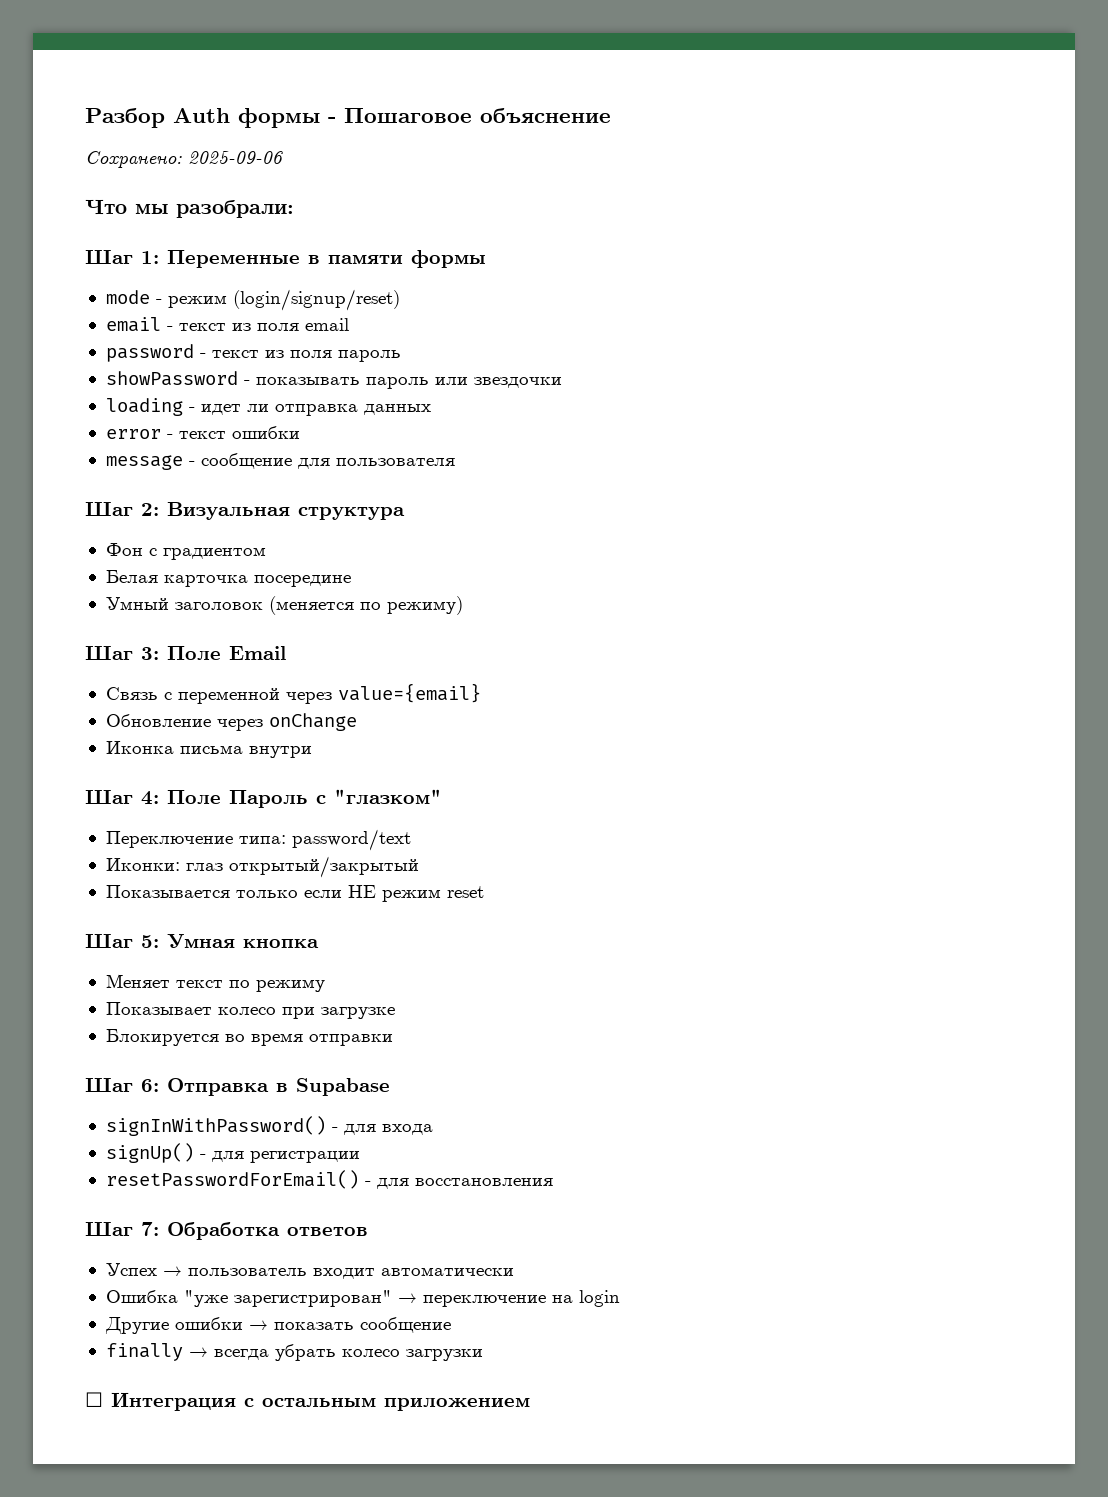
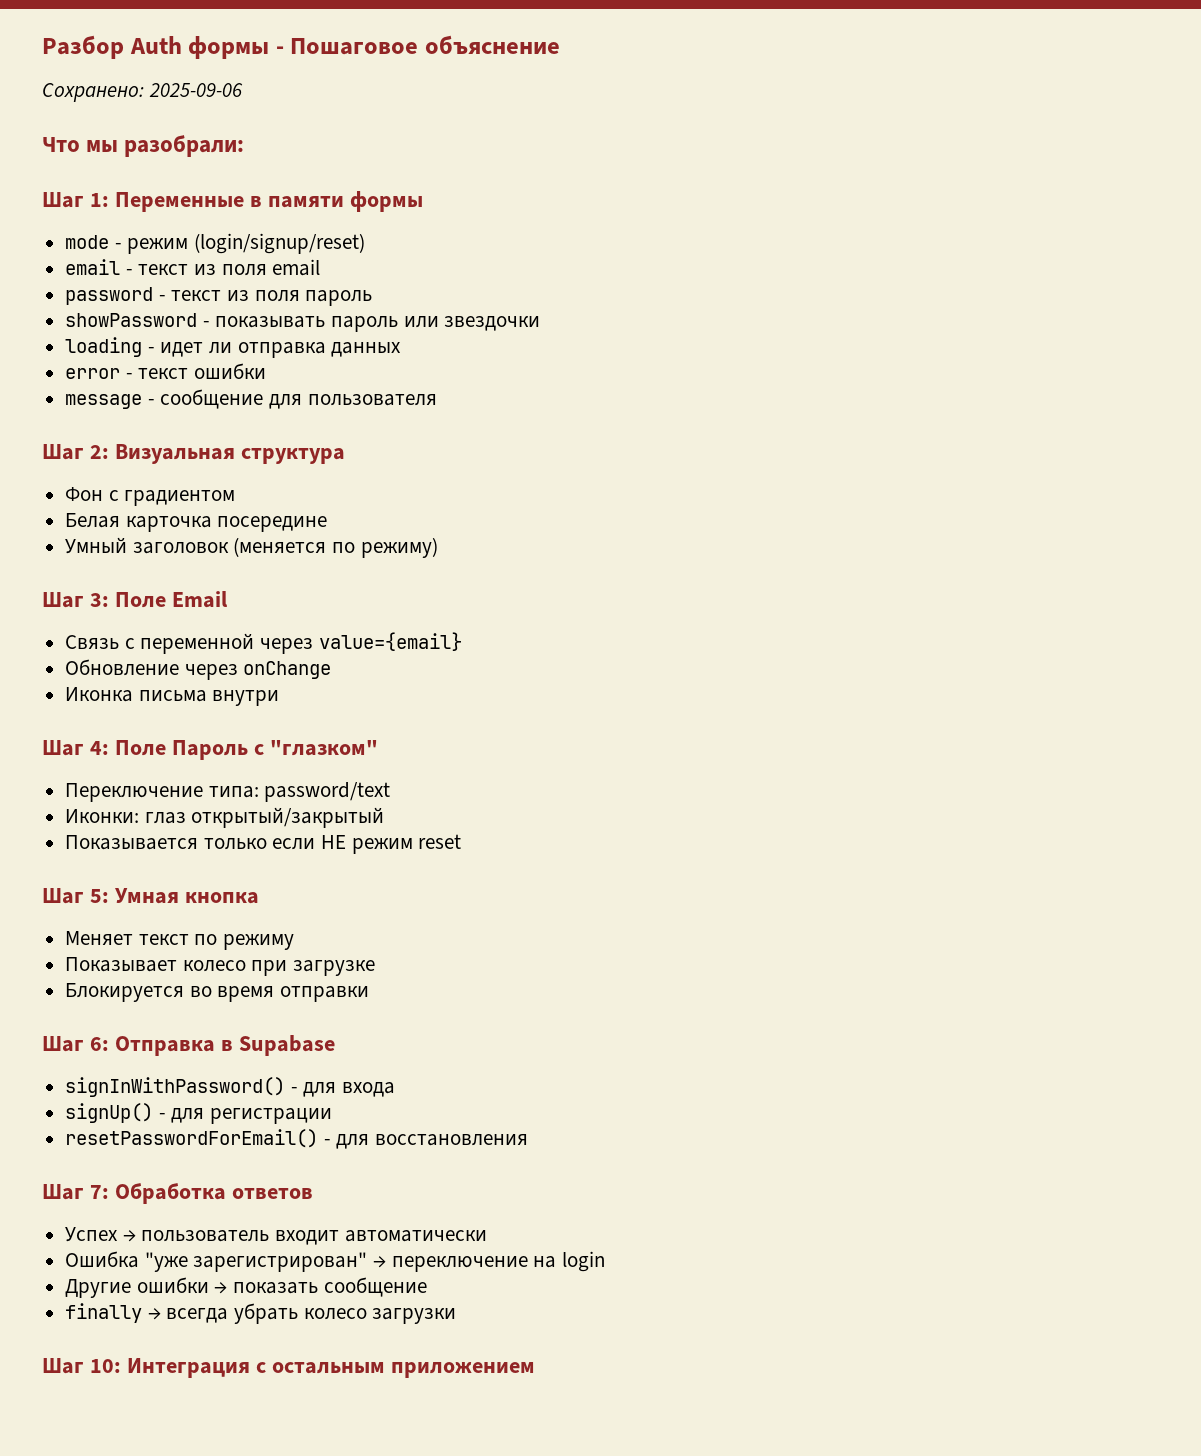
[85,1392,103,1407] ☐ -> [42,1358,121,1374] Шаг 10:

